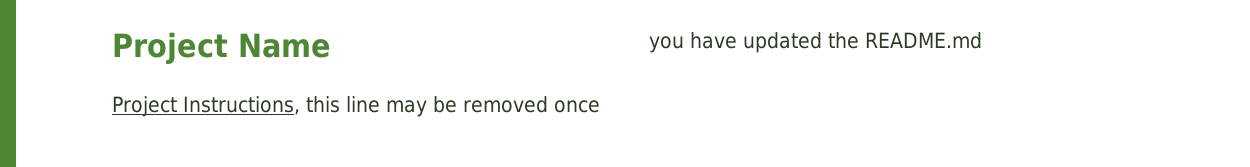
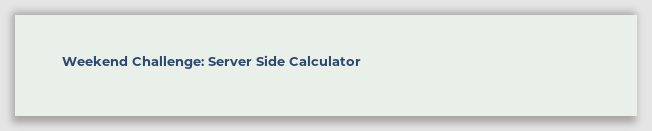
[112,32,331,64] [112,96,600,117] [649,32,982,53] Project Name // Project Instructions, this line may be removed once you have updated the README.md -> [62,55,361,69] Weekend Challenge: Server Side Calculator

